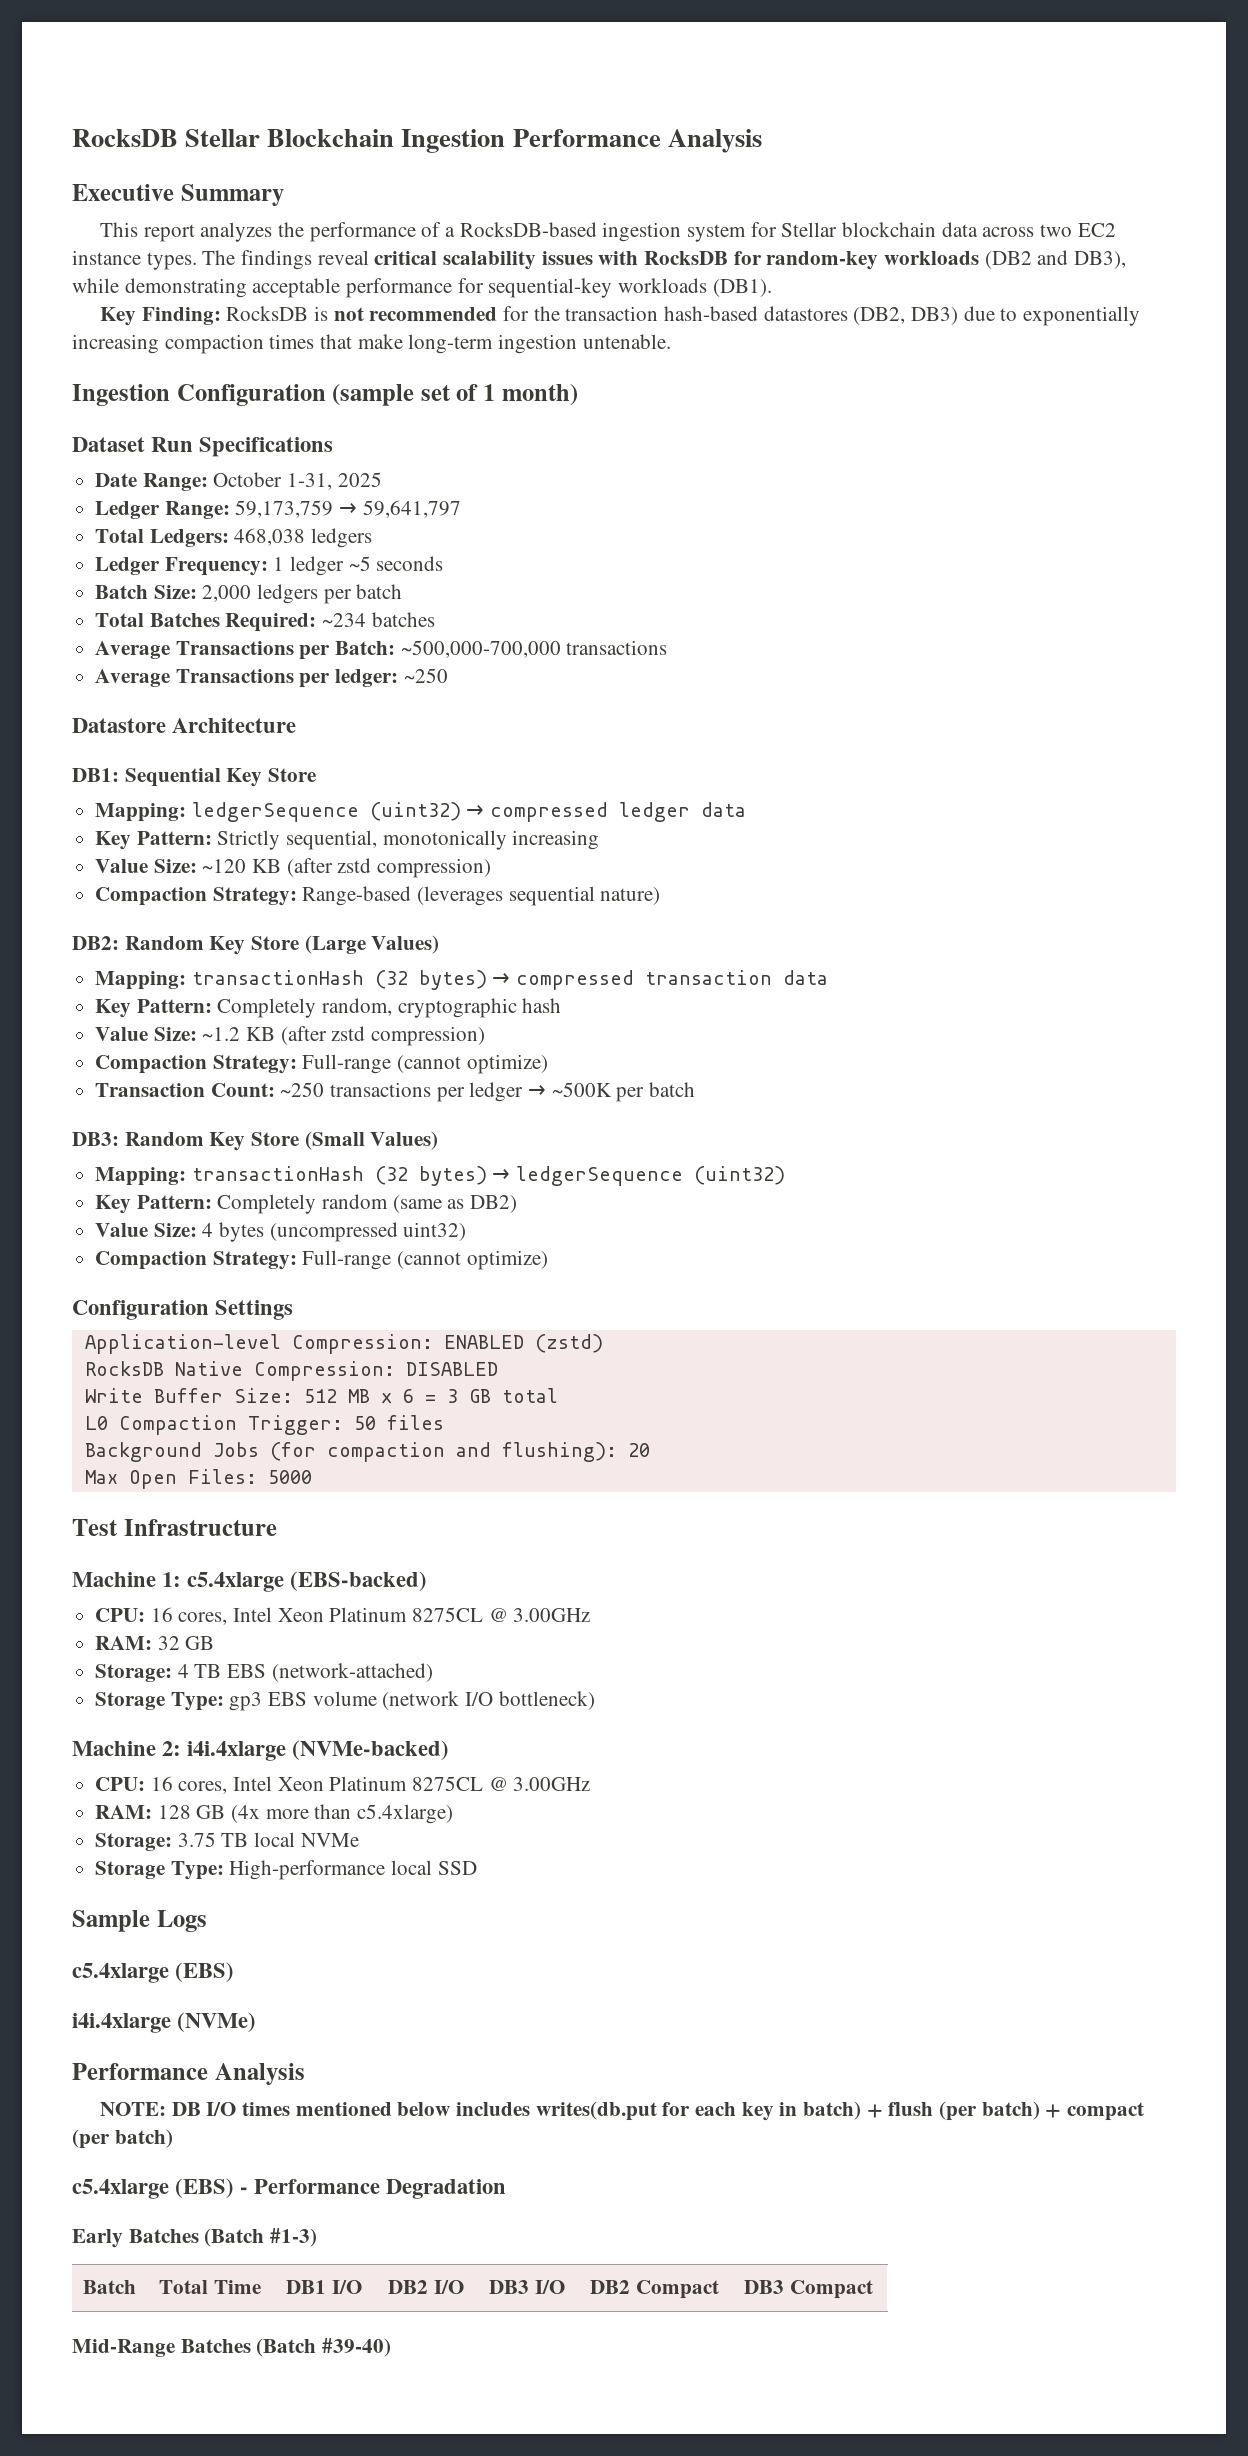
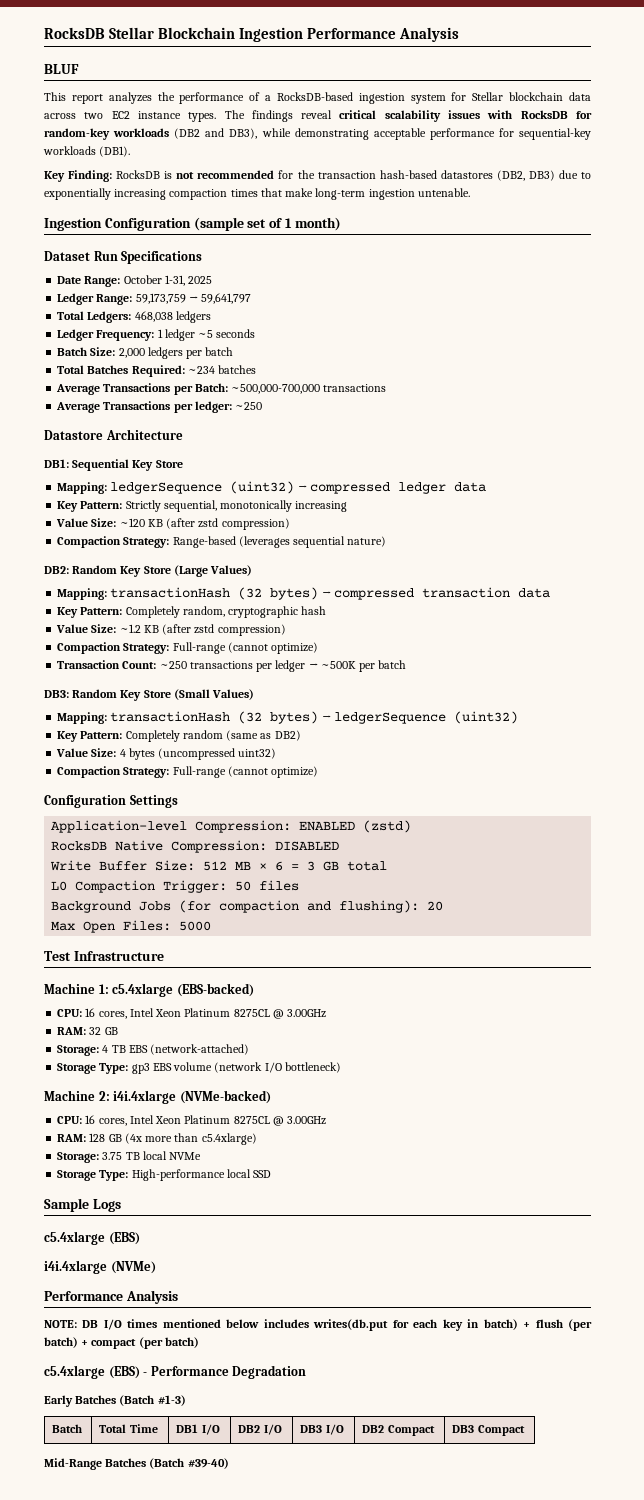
[72,184,284,206] Executive Summary -> [44,64,79,74] BLUF

